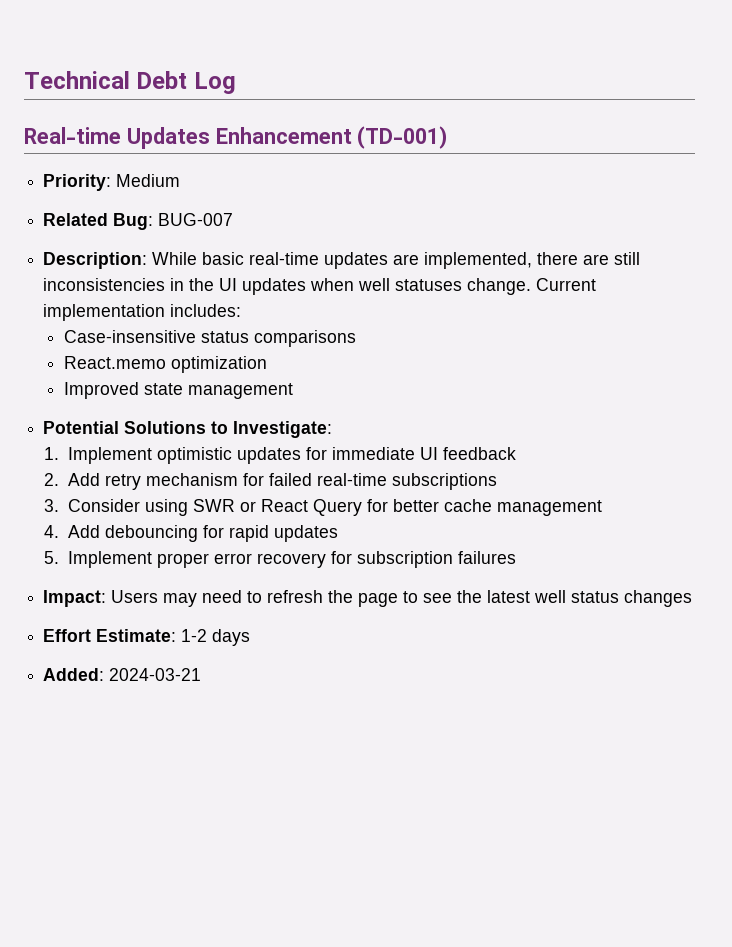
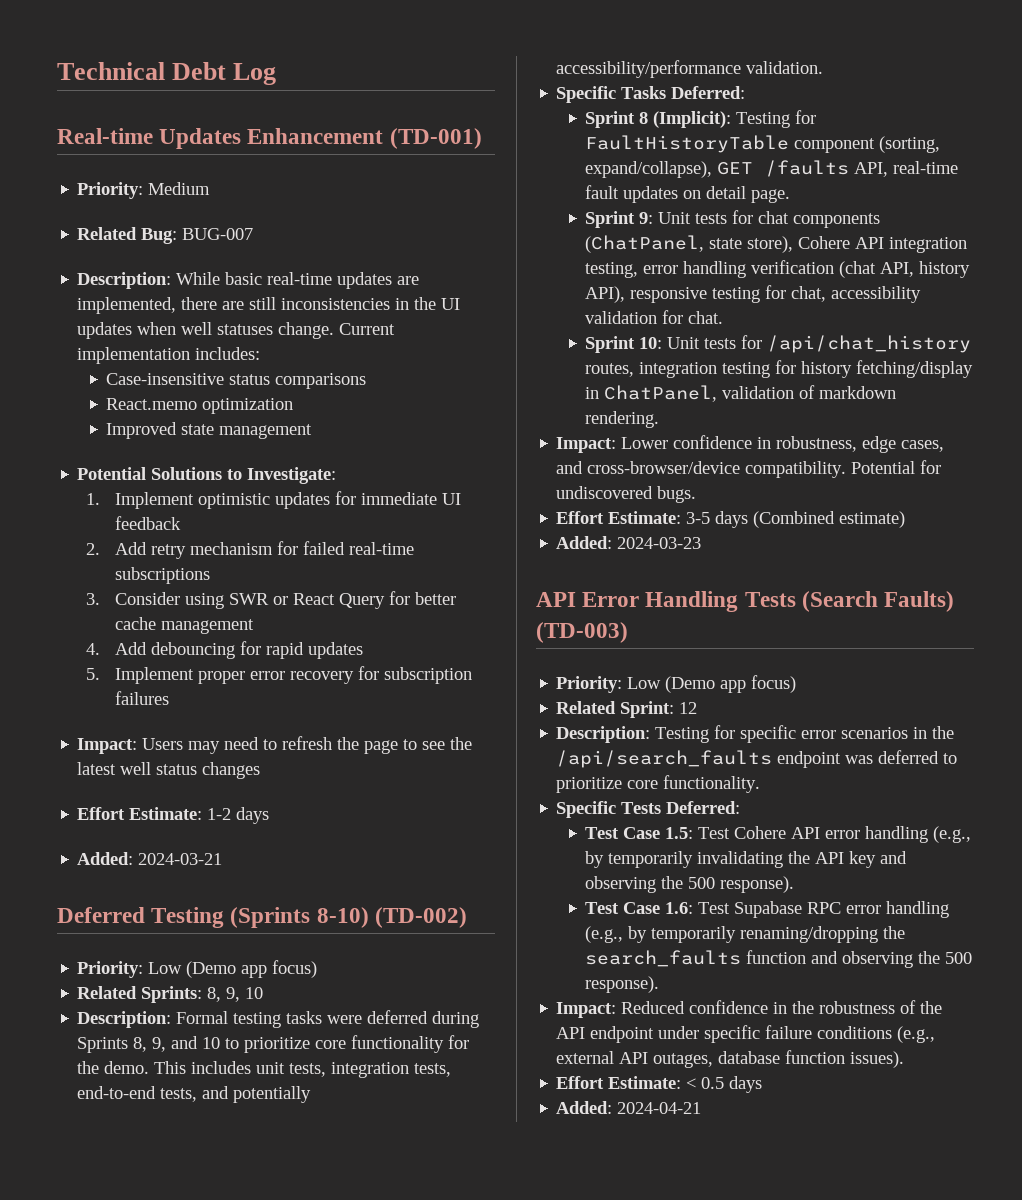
(202, 674) none -> [57,907,467,928] [77,960,318,978] [77,986,264,1003] [77,1010,480,1028] [77,1035,470,1053] [77,1061,452,1078] [77,1086,312,1103] [556,60,824,78] [556,86,746,103] [585,110,817,128] [585,135,941,153] [585,160,959,178] [585,185,791,203] [585,210,881,228] [585,235,968,253] [585,260,971,278] [585,285,922,303] [585,310,724,324] [585,335,972,353] [585,360,974,378] [585,385,897,402] [585,411,660,428] [556,435,945,453] [556,460,942,478] [556,486,697,503] [556,511,906,528] [556,536,702,549] [536,591,955,612] [536,622,628,643] [556,675,797,693] [556,701,698,718] [556,725,955,743] [556,750,958,768] [556,775,761,793] [556,801,741,818] [585,826,972,843] [585,851,908,868] [585,876,795,893] [585,901,950,918] [585,926,906,943] [585,950,973,968] [585,976,660,993] [556,1000,943,1018] [556,1025,936,1043] [556,1050,905,1068] [556,1076,763,1093] [556,1101,702,1114] // Deferred Testing (Sprints 8-10) (TD-002) // Priority: Low (Demo app focus) // Related Sprints: 8, 9, 10 // Description: Formal testing tasks were deferred during Sprints 8, 9, and 10 to prioritize core functionality for the demo. This includes unit tests, integration tests, end-to-end tests, and potentially accessibility/performance validation. // Specific Tasks Deferred: // Sprint 8 (Implicit): Testing for FaultHistoryTable component (sorting, expand/collapse), GET /faults API, real-time fault updates on detail page. // Sprint 9: Unit tests for chat components (ChatPanel, state store), Cohere API integration testing, error handling verification (chat API, history API), responsive testing for chat, accessibility validation for chat. // Sprint 10: Unit tests for /api/chat_history routes, integration testing for history fetching/display in ChatPanel, validation of markdown rendering. // Impact: Lower confidence in robustness, edge cases, and cross-browser/device compatibility. Potential for undiscovered bugs. // Effort Estimate: 3-5 days (Combined estimate) // Added: 2024-03-23 // API Error Handling Tests (Search Faults) (TD-003) // Priority: Low (Demo app focus) // Related Sprint: 12 // Description: Testing for specific error scenarios in the /api/search_faults endpoint was deferred to prioritize core functionality. // Specific Tests Deferred: // Test Case 1.5: Test Cohere API error handling (e.g., by temporarily invalidating the API key and observing the 500 response). // Test Case 1.6: Test Supabase RPC error handling (e.g., by temporarily renaming/dropping the search_faults function and observing the 500 response). // Impact: Reduced confidence in the robustness of the API endpoint under specific failure conditions (e.g., external API outages, database function issues). // Effort Estimate: < 0.5 days // Added: 2024-04-21

